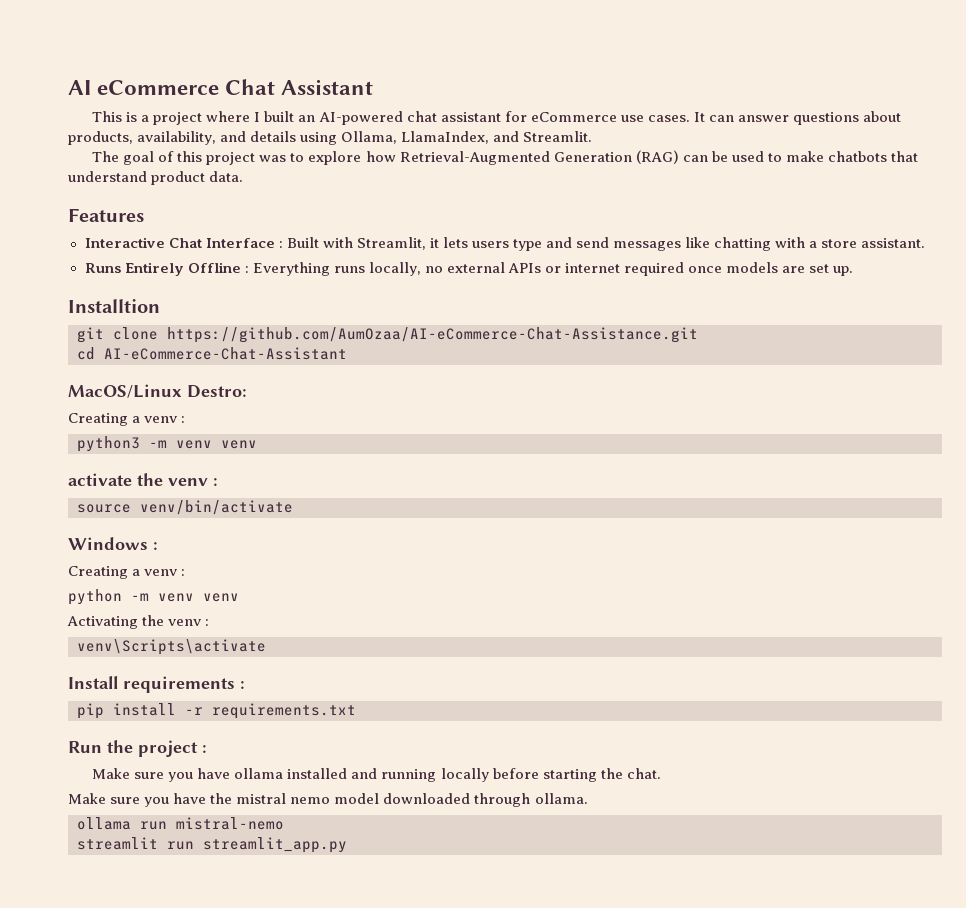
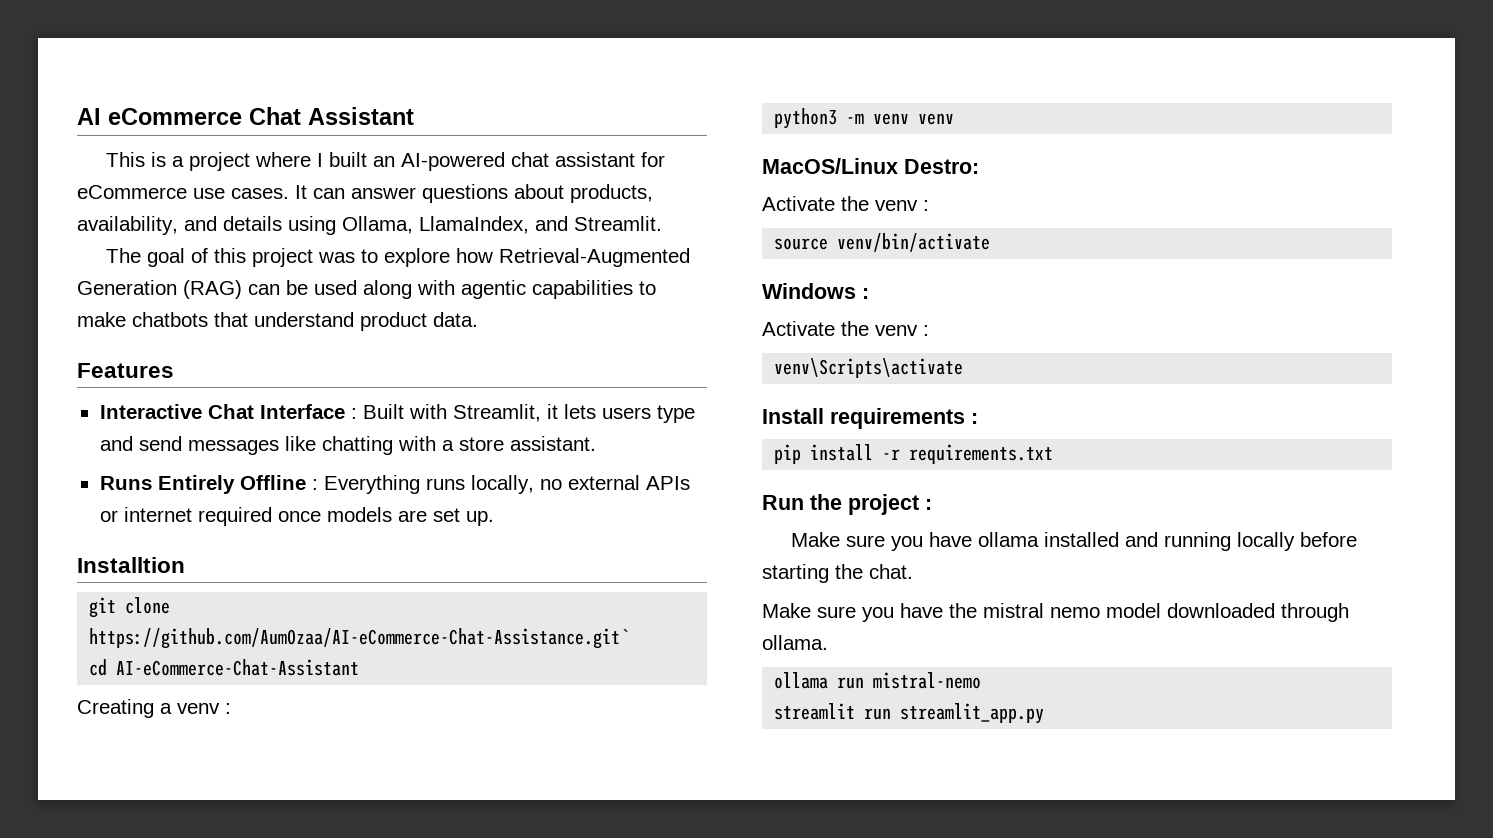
(764, 156) none -> [363,280,633,299] along with agentic capabilities
[167,327,698,343] https://github.com/AumOzaa/AI-eCommerce-Chat-Assistance.git -> [89,628,630,649] https://github.com/AumOzaa/AI-eCommerce-Chat-Assistance.git`
[68,384,247,398] // MacOS/Linux Destro: -> (360, 667) none
[68,473,132,486] activate -> [762,158,979,174] [762,196,835,211] MacOS/Linux Destro: // Activate
[68,566,186,579] [68,589,239,605] [67,616,138,629] Creating a venv : // python -m venv venv // Activating -> [762,321,835,336] Activate

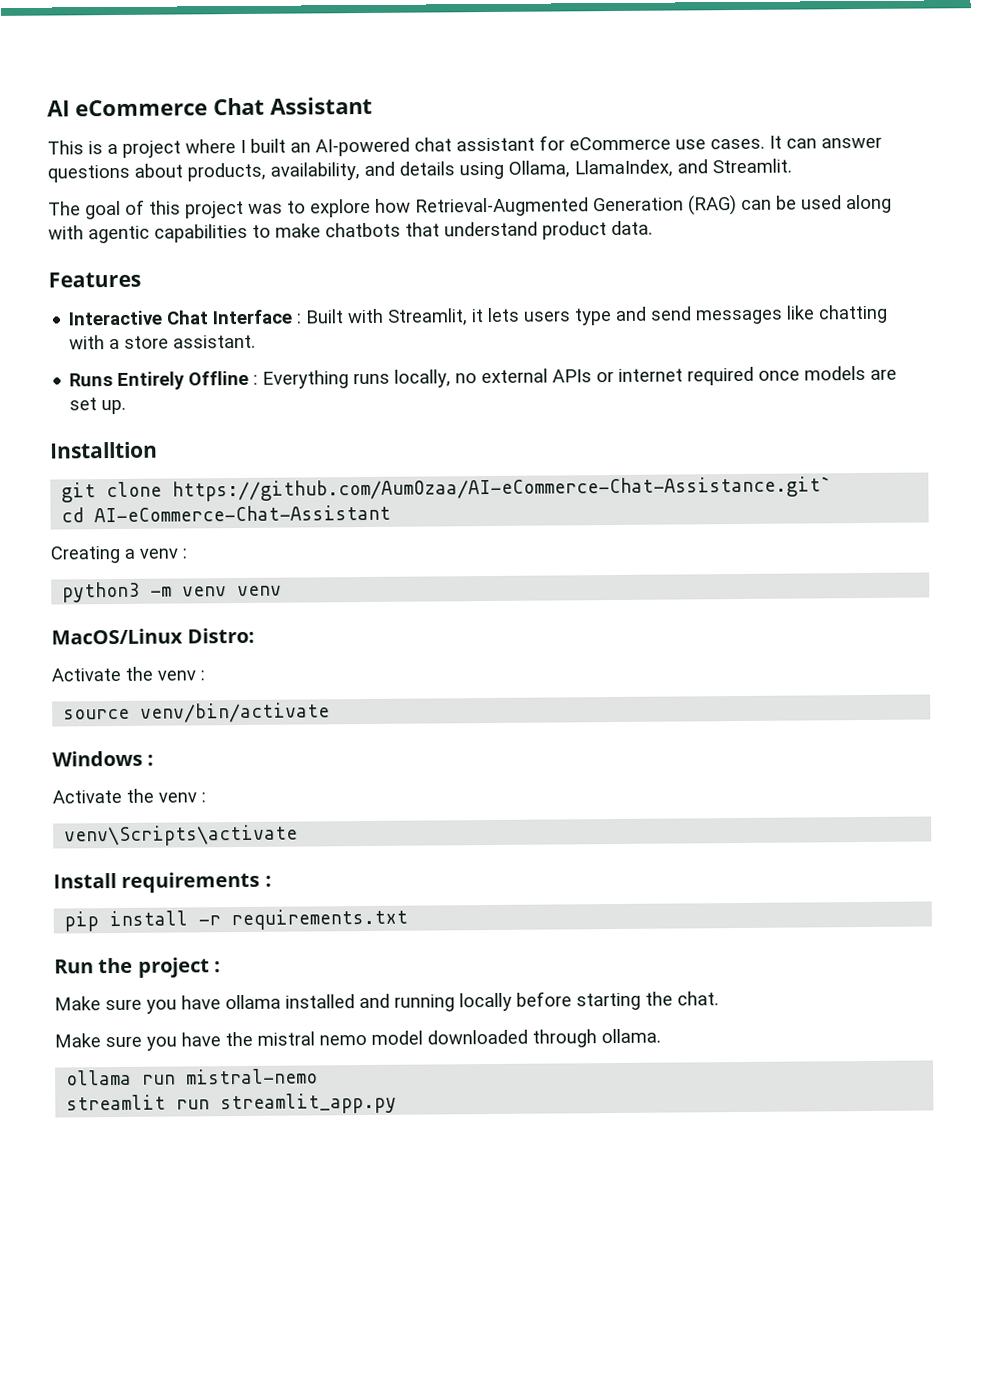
[904,159,979,174] Destro: -> [187,627,256,644] Distro:

